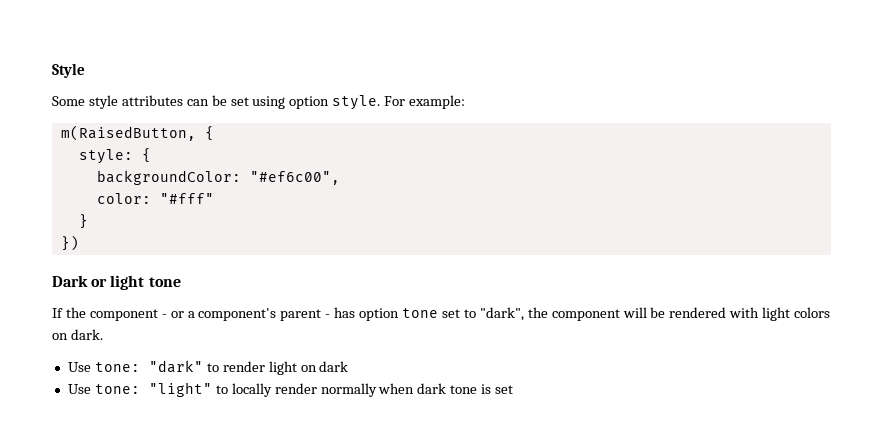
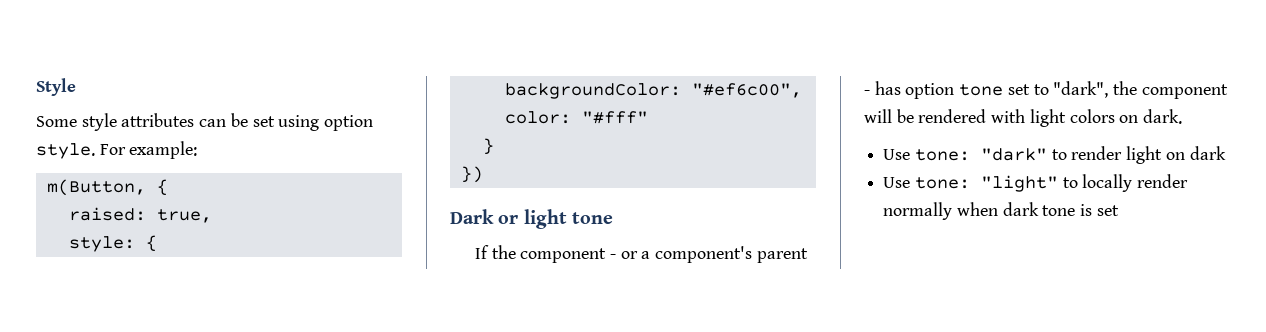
[60,125,214,141] m(RaisedButton, { -> [46,179,168,196] [68,207,212,223] m(Button, { // raised: true,

